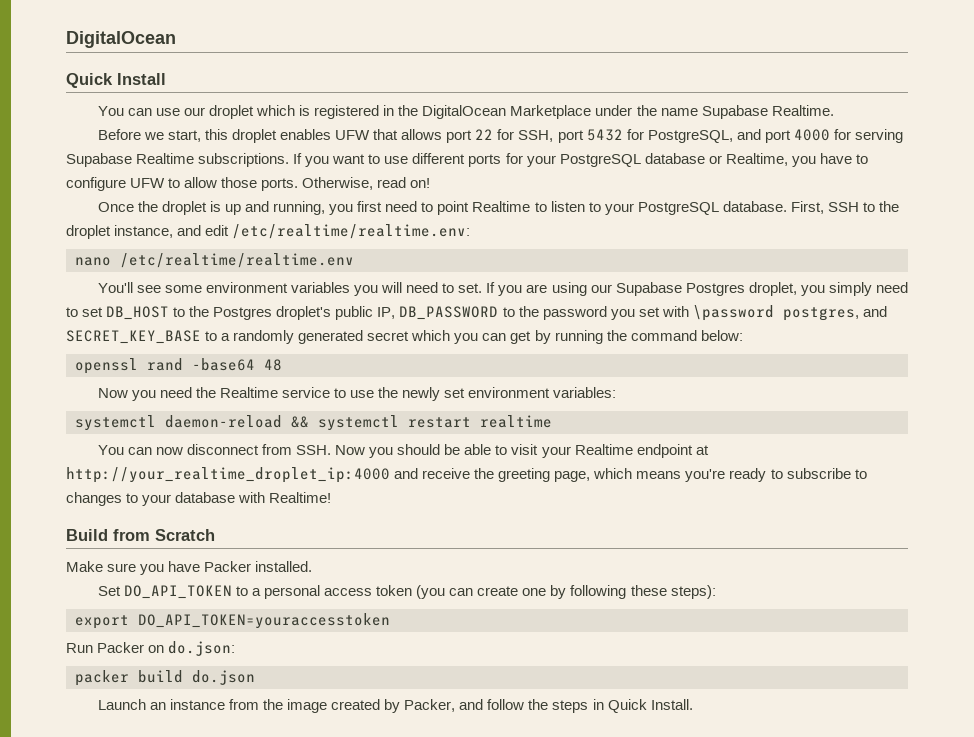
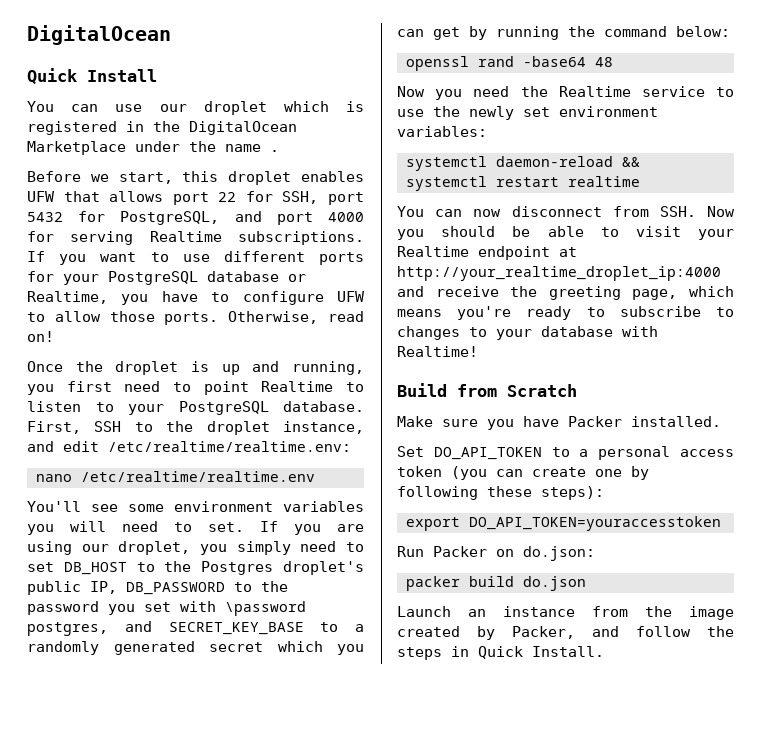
[701,105,834,119] Supabase Realtime. -> [270,150,279,152] .
[66,153,132,167] Supabase -> (134, 238) none
[615,282,745,296] Supabase Postgres -> (109, 548) none

